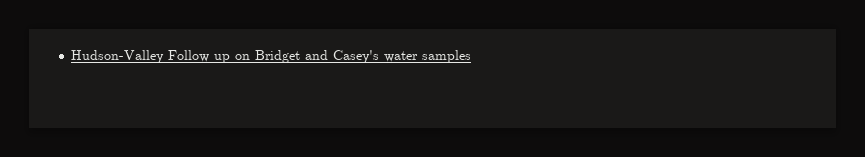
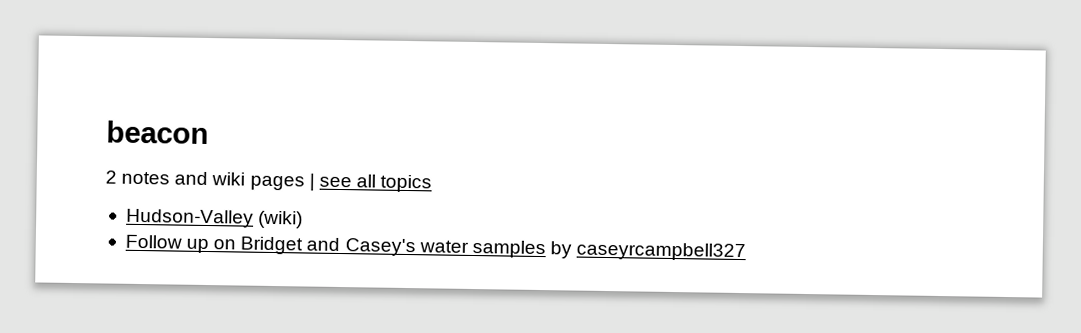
[71,50,165,63] Hudson-Valley -> [106,120,209,145] [105,170,433,193] [125,208,304,229] beacon // 2 notes and wiki pages | see all topics // Hudson-Valley (wiki) //
(472, 56) none -> [549,241,747,262] by caseyrcampbell327

